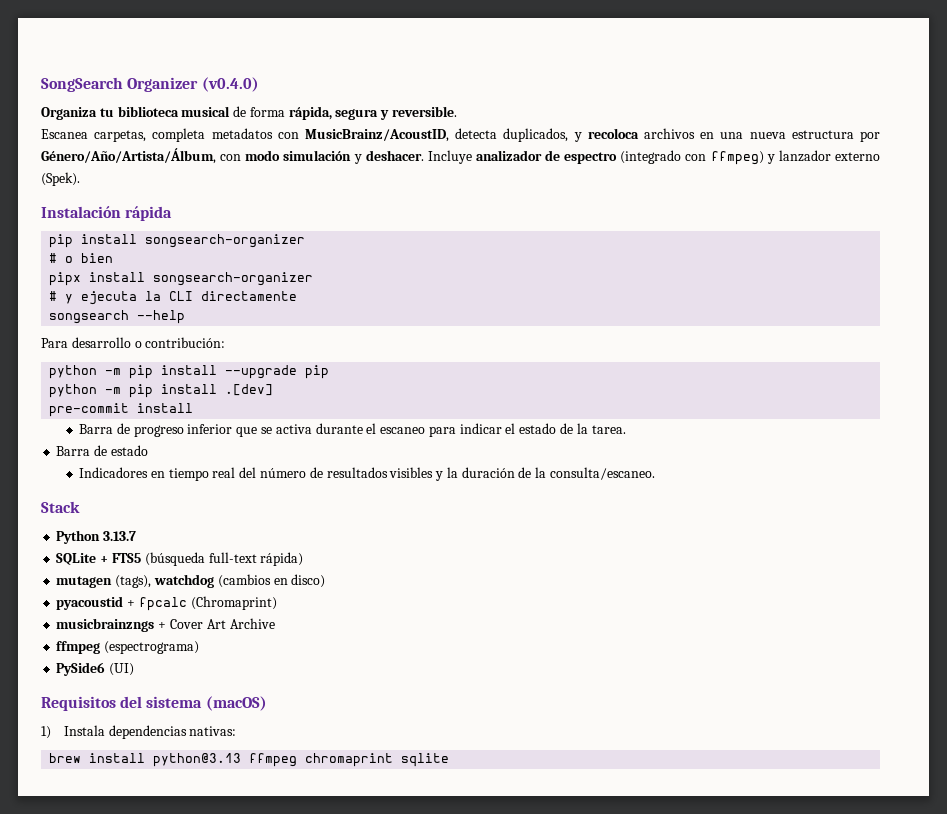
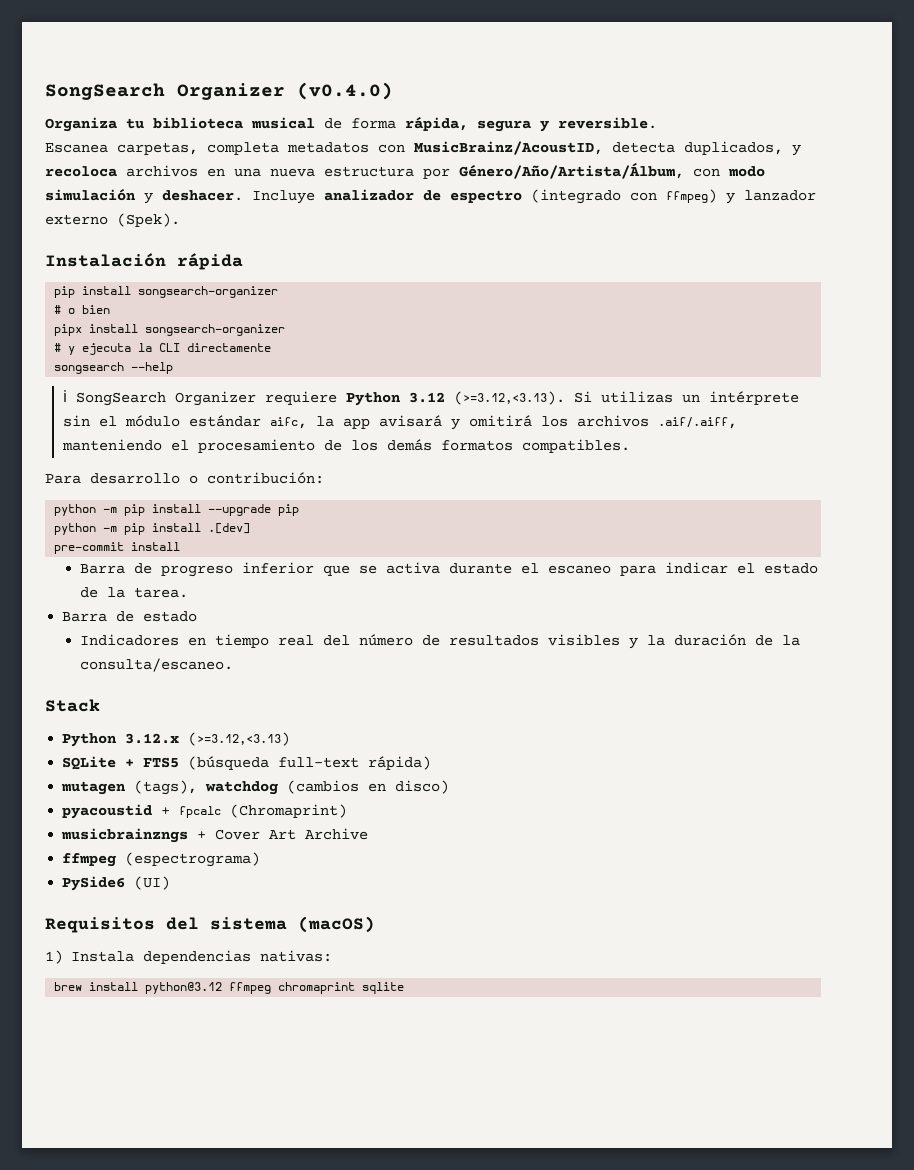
(186, 317) none -> [62,390,799,406] [62,415,737,430] [61,439,630,453] // ℹ SongSearch Organizer requiere Python 3.12 (>=3.12,<3.13). Si utilizas un intérprete sin el módulo estándar aifc, la app avisará y omitirá los archivos .aif/.aiff, manteniendo el procesamiento de los demás formatos compatibles.
[103,531,137,541] 3.13.7 -> [125,732,291,746] 3.12.x (>=3.12,<3.13)
[153,753,242,767] python@3.13 -> [145,982,223,994] python@3.12

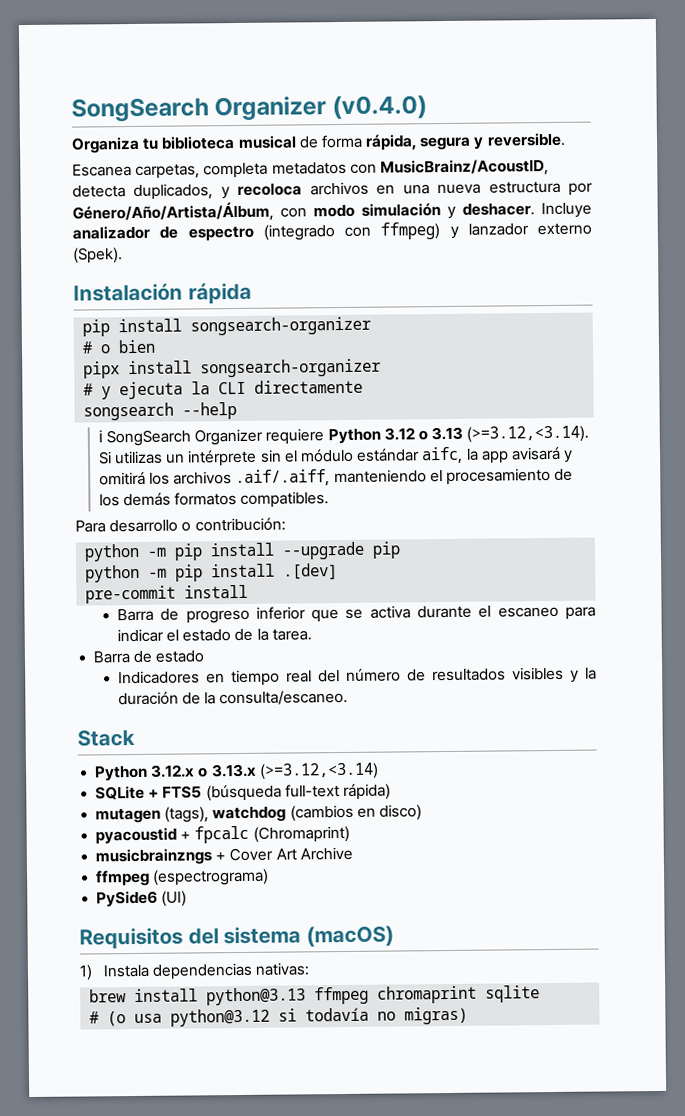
[453,391,565,405] (>=3.12,<3.13). -> [417,425,590,443] o 3.13 (>=3.12,<3.14).
[188,732,291,746] (>=3.12,<3.13) -> [198,762,379,780] o 3.13.x (>=3.12,<3.14)
[145,982,223,994] python@3.12 -> [206,987,307,1006] python@3.13
(405, 988) none -> [89,1006,469,1027] // # (o usa python@3.12 si todavía no migras)

